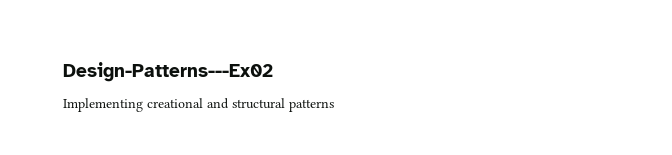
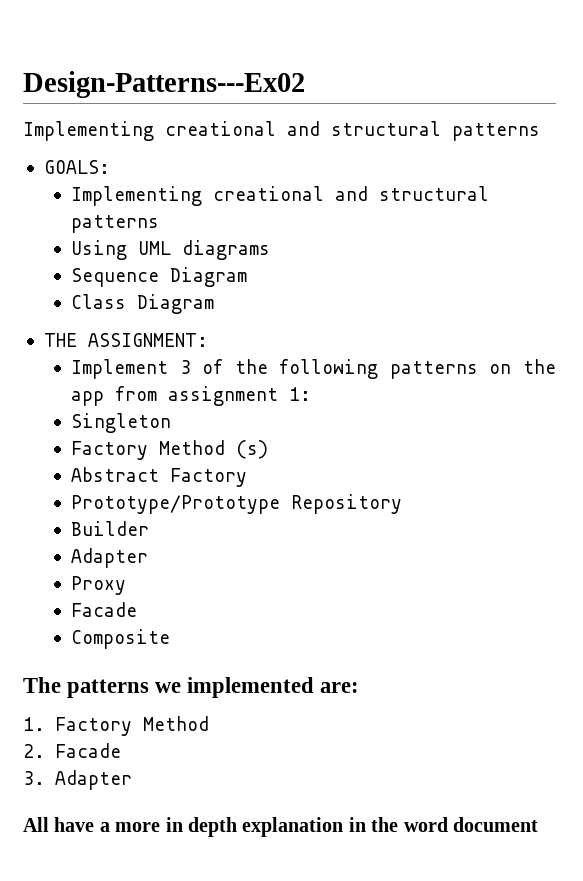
(334, 105) none -> [43,160,110,174] [71,186,490,206] [71,215,160,233] [71,240,271,260] [71,267,248,287] [71,294,215,314] [43,333,208,347] [71,359,556,379] [71,386,312,406] [71,413,172,433] [71,440,269,460] [71,467,248,487] [71,494,403,514] [71,521,150,536] [71,548,149,568] [71,576,127,595] [71,602,138,617] [71,629,171,649] [23,677,360,698] [23,716,209,736] [23,743,121,758] [23,770,132,790] [23,817,538,837] // GOALS: // Implementing creational and structural patterns // Using UML diagrams // Sequence Diagram // Class Diagram // THE ASSIGNMENT: // Implement 3 of the following patterns on the app from assignment 1: // Singleton // Factory Method (s) // Abstract Factory // Prototype/Prototype Repository // Builder // Adapter // Proxy // Facade // Composite // The patterns we implemented are: // 1. Factory Method // 2. Facade // 3. Adapter // All have a more in depth explanation in the word document

